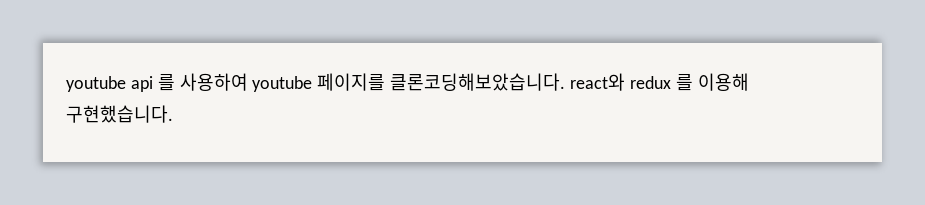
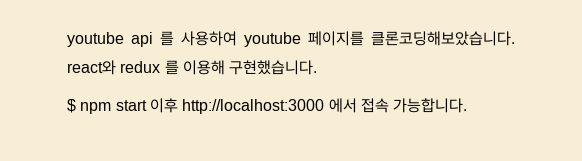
(173, 114) none -> [67,98,468,114] // $ npm start 이후 http://localhost:3000 에서 접속 가능합니다.

